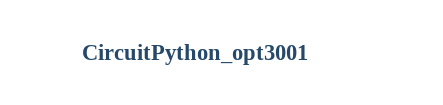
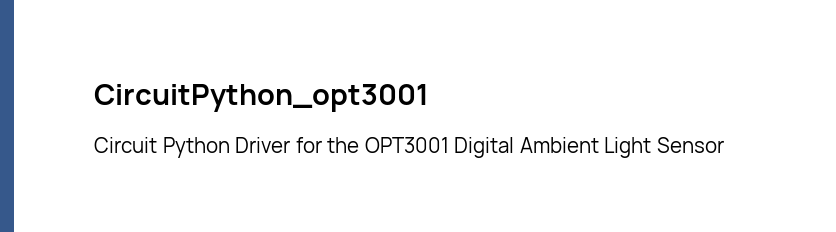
(308, 54) none -> [94,137,724,158] // Circuit Python Driver for the OPT3001 Digital Ambient Light Sensor

